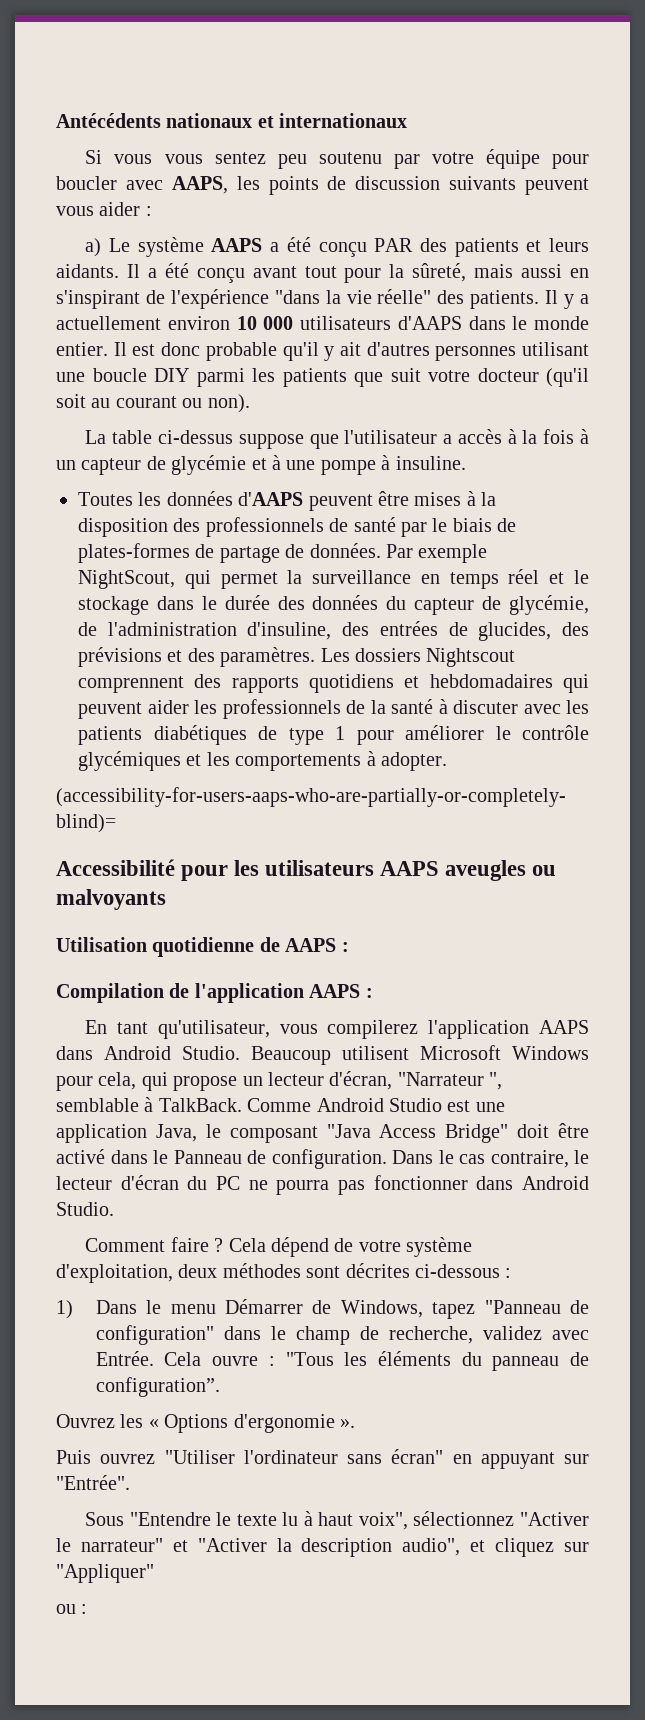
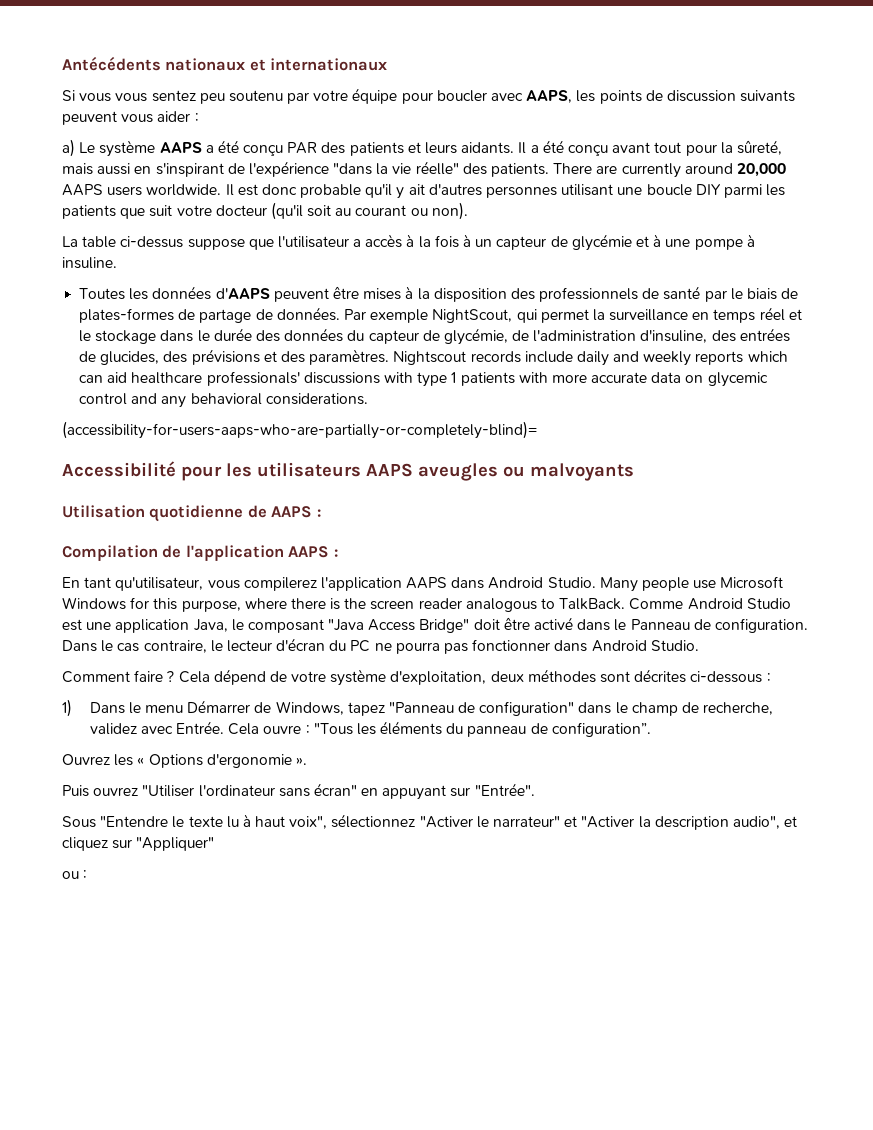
[545,290,590,309] [56,316,589,330] [56,342,108,356] Il y a actuellement environ 10 000 utilisateurs d'AAPS dans le monde entier. -> [553,163,786,178] [62,184,222,196] There are currently around 20,000 AAPS users worldwide.
[320,648,516,667] [78,674,589,693] [78,699,589,719] [78,725,589,745] [78,751,447,771] Les dossiers Nightscout comprennent des rapports quotidiens et hebdomadaires qui peuvent aider les professionnels de la santé à discuter avec les patients diabétiques de type 1 pour améliorer le contrôle glycémiques et les comportements à adopter. -> [393,351,788,366] [79,371,768,387] [79,393,368,408] Nightscout records include daily and weekly reports which can aid healthcare professionals' discussions with type 1 patients with more accurate data on glycemic control and any behavioral considerations.
[251,1045,589,1065] [56,1071,503,1091] [56,1097,154,1112] Beaucoup utilisent Microsoft Windows pour cela, qui propose un lecteur d'écran, "Narrateur ", semblable à -> [599,576,784,592] [62,597,556,612] Many people use Microsoft Windows for this purpose, where there is the screen reader analogous to

